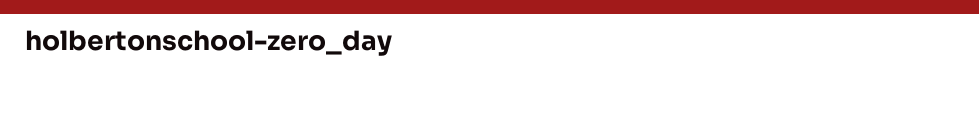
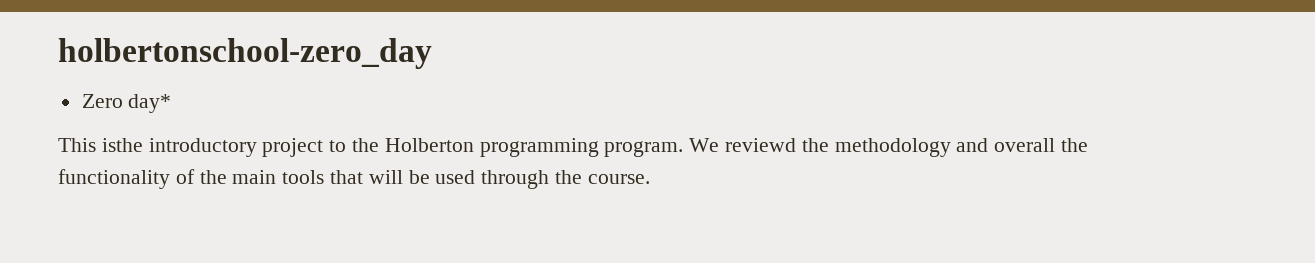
(392, 43) none -> [81,94,172,113] [58,138,1089,157] [58,169,650,189] // Zero day* // This isthe introductory project to the Holberton programming program. We reviewd the methodology and overall the functionality of the main tools that will be used through the course.

